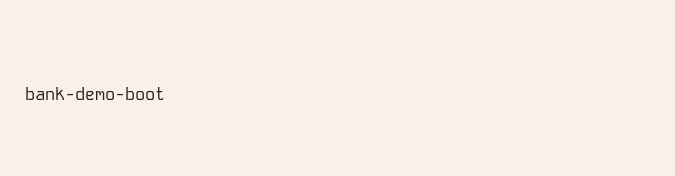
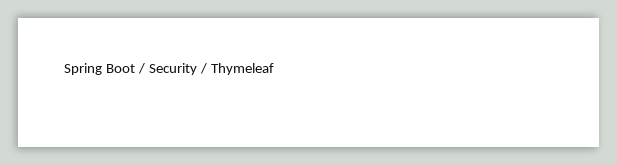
[25,87,165,100] bank-demo-boot -> [64,63,274,75] Spring Boot / Security / Thymeleaf

